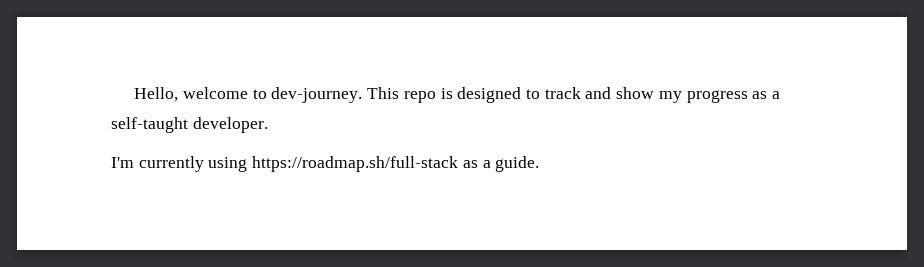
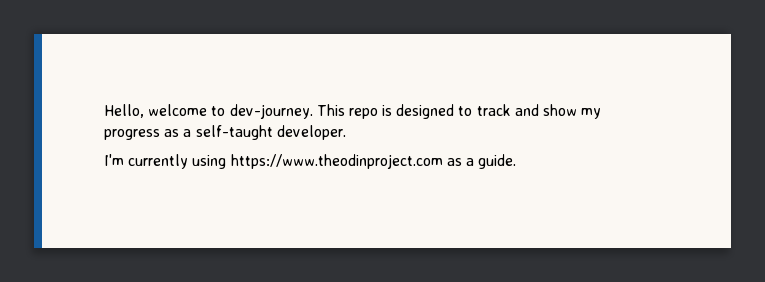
[252,156,459,172] https://roadmap.sh/full-stack -> [230,154,443,169] https://www.theodinproject.com

